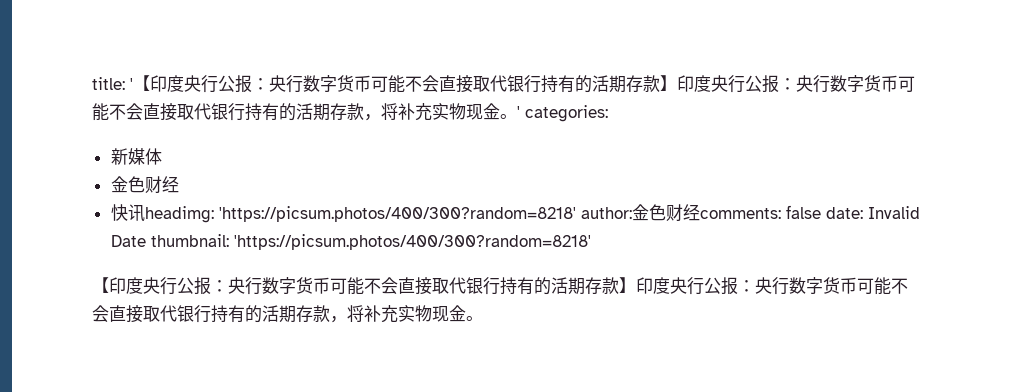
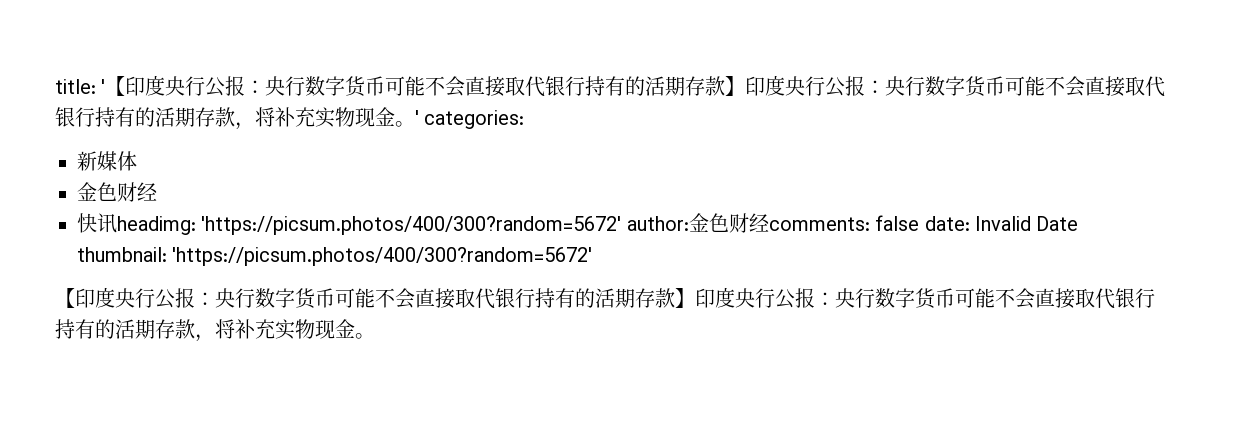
[218,206,576,222] 'https://picsum.photos/400/300?random=8218' -> [201,216,622,235] 'https://picsum.photos/400/300?random=5672'
[233,234,591,250] 'https://picsum.photos/400/300?random=8218' -> [172,247,593,266] 'https://picsum.photos/400/300?random=5672'

